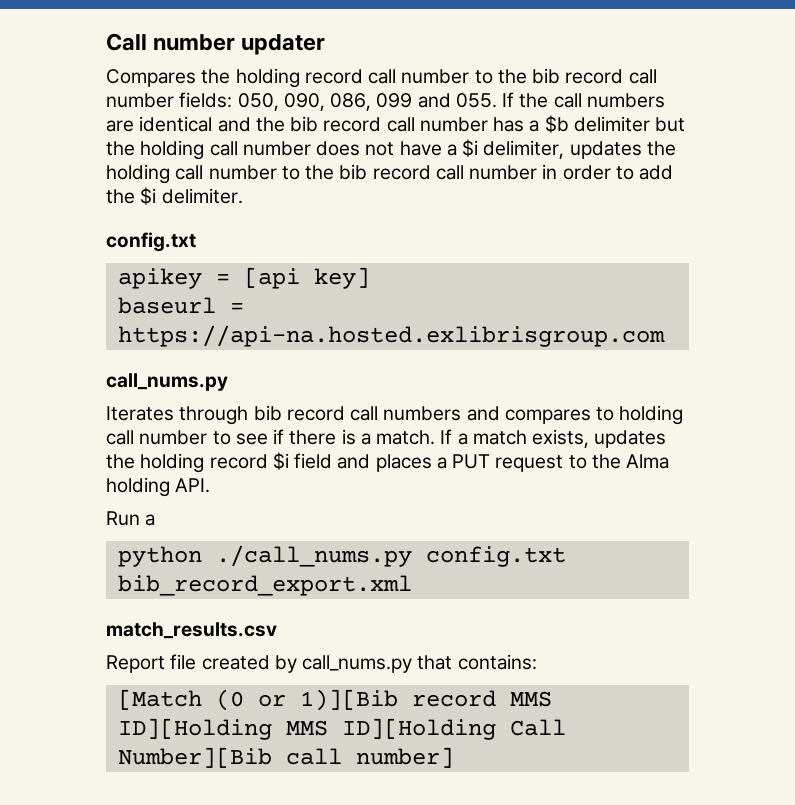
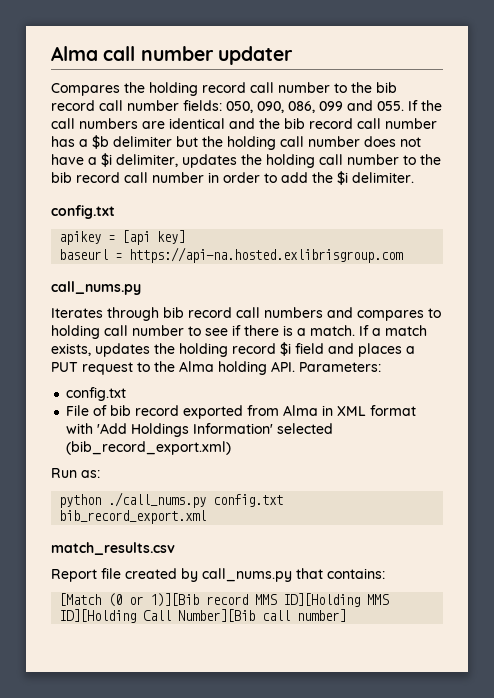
[106,33,147,51] Call -> [51,46,136,61] Alma call
(211, 485) none -> [299,362,381,372] [66,387,127,401] [66,405,417,419] [66,423,334,437] [66,441,232,455] Parameters: // config.txt // File of bib record exported from Alma in XML format with 'Add Holdings Information' selected (bib_record_export.xml)
[145,514,156,526] a -> [81,470,100,478] as:

